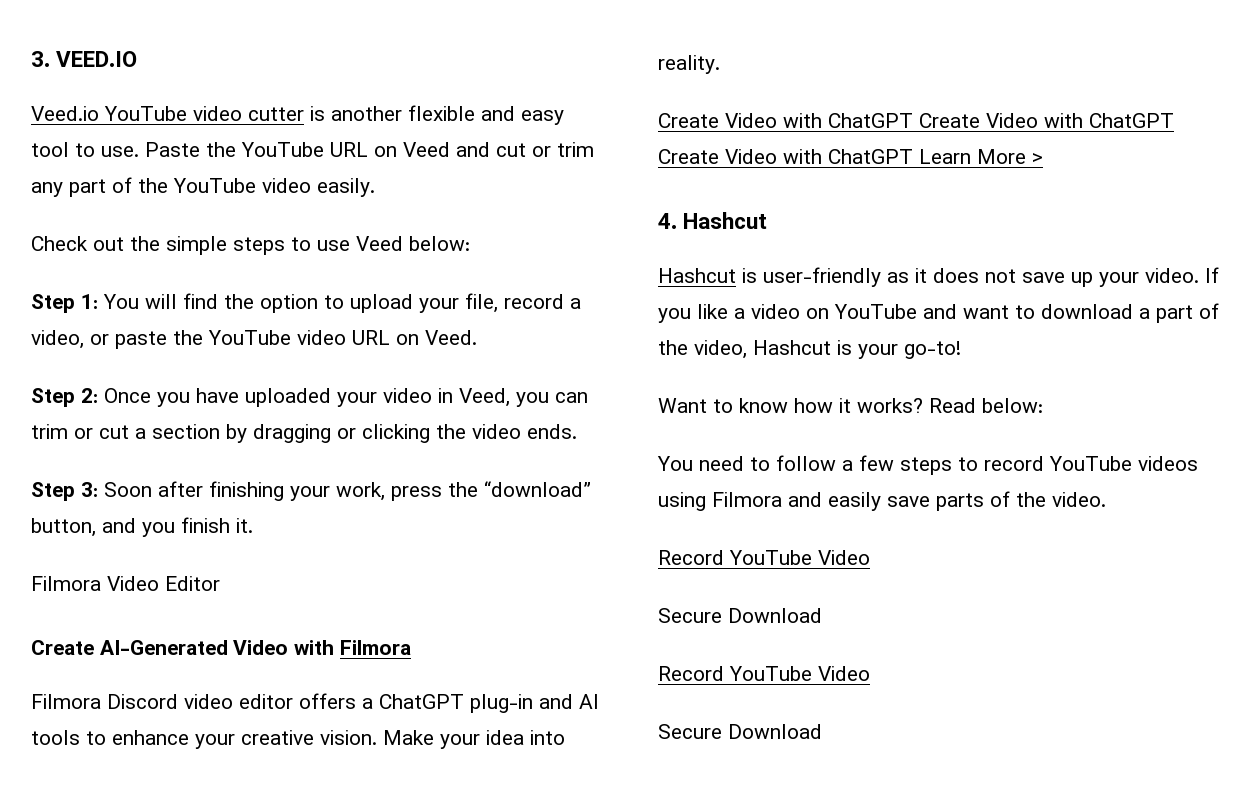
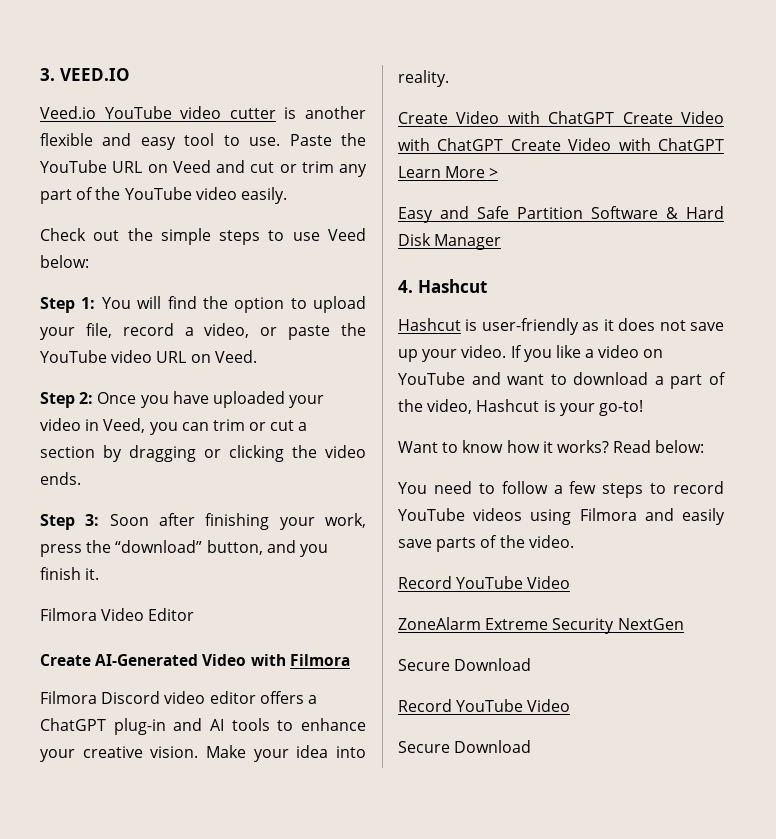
(1043, 158) none -> [398,206,724,223] [398,233,502,250] // Easy and Safe Partition Software & Hard Disk Manager
(870, 557) none -> [398,617,684,634] // ZoneAlarm Extreme Security NextGen

